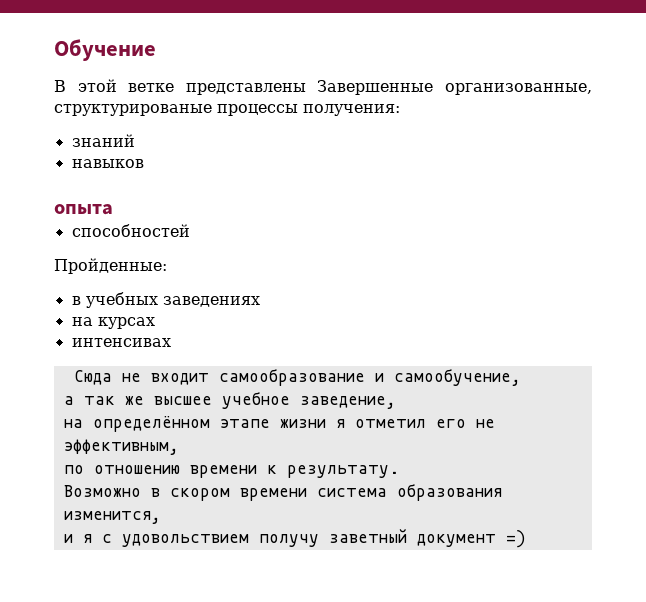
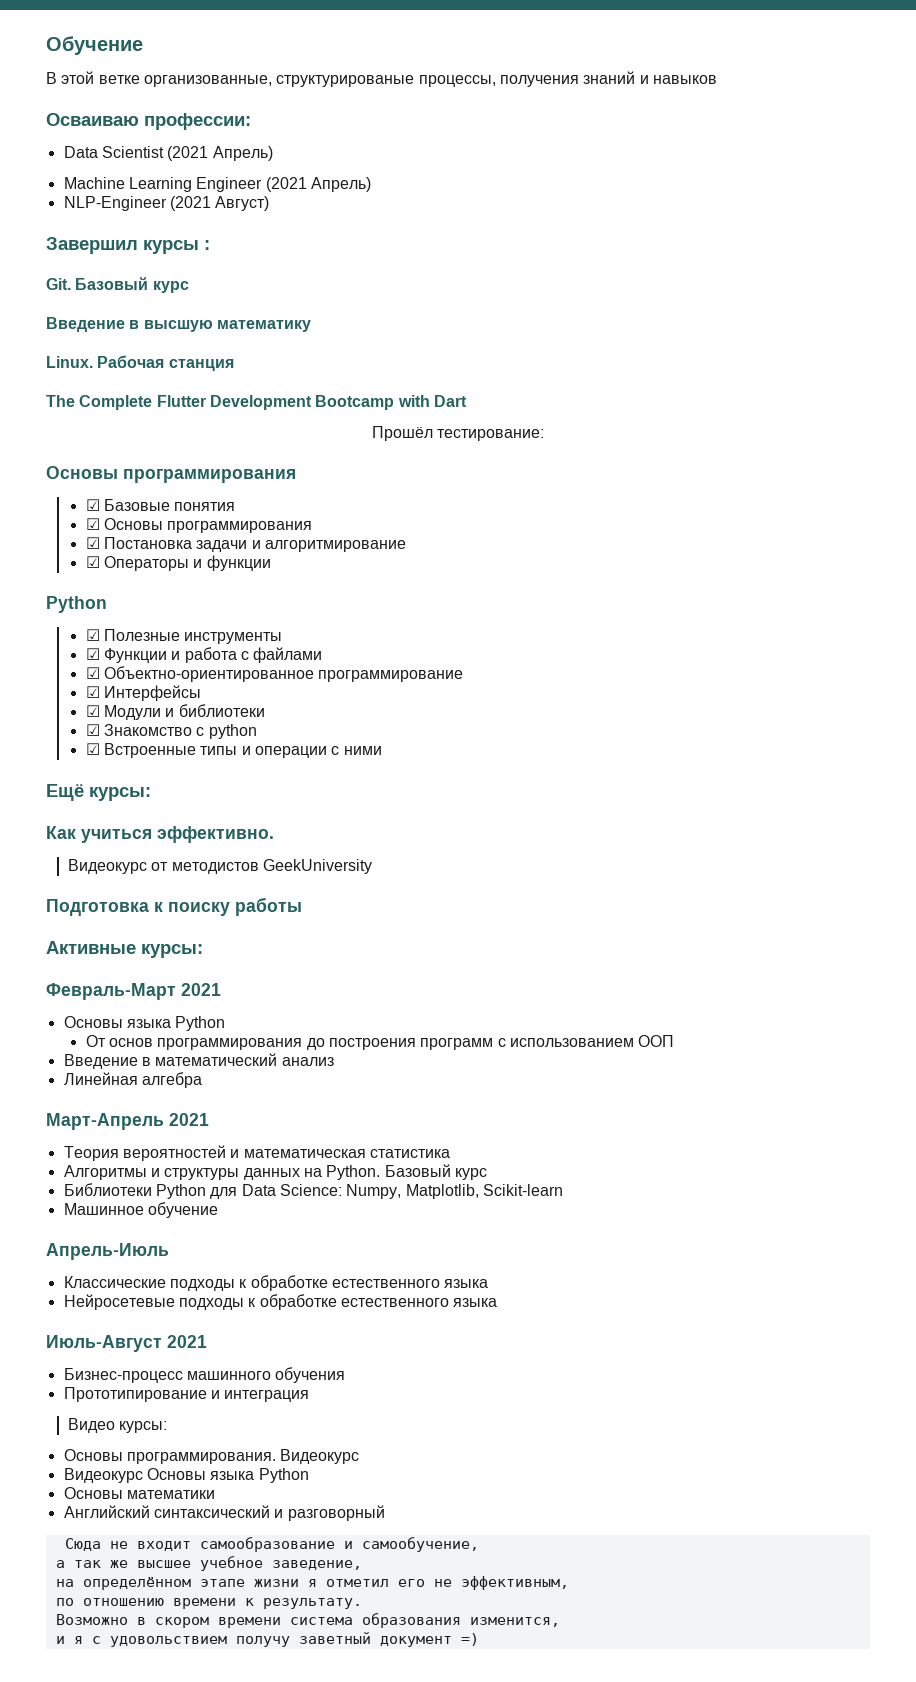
[185,80,592,95] [54,104,400,116] представлены Завершенные организованные, структурированые процессы получения: // -> [143,75,579,87] организованные, структурированые процессы, получения
(135, 140) // -> [639,75,649,84] и
[54,204,113,215] [71,224,190,237] [54,258,167,274] [71,292,260,308] [71,317,155,329] [71,338,171,347] опыта // способностей // Пройденные: // в учебных заведениях // на курсах // интенсивах -> [46,113,251,130] [63,146,273,161] [63,177,371,192] [63,196,270,211] [46,237,210,254] [46,277,189,293] [46,317,311,332] [46,355,234,371] [46,395,467,410] [371,426,545,441] [46,466,296,483] [85,499,236,511] [85,518,313,533] [85,537,407,552] [85,555,271,571] [46,596,107,613] [85,629,283,644] [85,647,323,663] [85,666,464,682] [85,685,202,701] [85,704,265,720] [85,724,257,739] [85,743,382,758] [46,784,151,801] [46,826,274,843] [68,859,373,874] [46,897,302,916] [46,941,203,958] [46,983,221,1000] [63,1016,226,1031] [85,1035,675,1050] [63,1053,334,1069] [63,1072,202,1088] [46,1113,209,1130] [63,1145,450,1161] [63,1164,487,1180] [63,1183,563,1199] [63,1202,218,1218] [46,1243,169,1260] [63,1275,489,1291] [63,1294,498,1310] [46,1335,207,1352] [63,1367,346,1383] [63,1387,310,1402] [68,1418,168,1433] [63,1449,360,1464] [63,1468,309,1483] [63,1487,215,1499] [63,1505,385,1521] Осваиваю профессии: // Data Scientist (2021 Апрель) // Machine Learning Engineer (2021 Апрель) // NLP-Engineer (2021 Август) // Завершил курсы : // Git. Базовый курс // Введение в высшую математику // Linux. Рабочая станция // The Complete Flutter Development Bootcamp with Dart // Прошёл тестирование: // Основы программирования // ☑ Базовые понятия // ☑ Основы программирования // ☑ Постановка задачи и алгоритмирование // ☑ Операторы и функции // Python // ☑ Полезные инструменты // ☑ Функции и работа с файлами // ☑ Объектно-ориентированное программирование // ☑ Интерфейсы // ☑ Модули и библиотеки // ☑ Знакомство с python // ☑ Встроенные типы и операции с ними // Ещё курсы: // Как учиться эффективно. // Видеокурс от методистов GeekUniversity // Подготовка к поиску работы // Активные курсы: // Февраль-Март 2021 // Основы языка Python // От основ программирования до построения программ с использованием ООП // Введение в математический анализ // Линейная алгебра // Март-Апрель 2021 // Теория вероятностей и математическая статистика // Алгоритмы и структуры данных на Python. Базовый курс // Библиотеки Python для Data Science: Numpy, Matplotlib, Scikit-learn // Машинное обучение // Апрель-Июль // Классические подходы к обработке естественного языка // Нейросетевые подходы к обработке естественного языка // Июль-Август 2021 // Бизнес-процесс машинного обучения // Прототипирование и интеграция // Видео курсы: // Основы программирования. Видеокурс // Видеокурс Основы языка Python // Основы математики // Английский синтаксический и разговорный

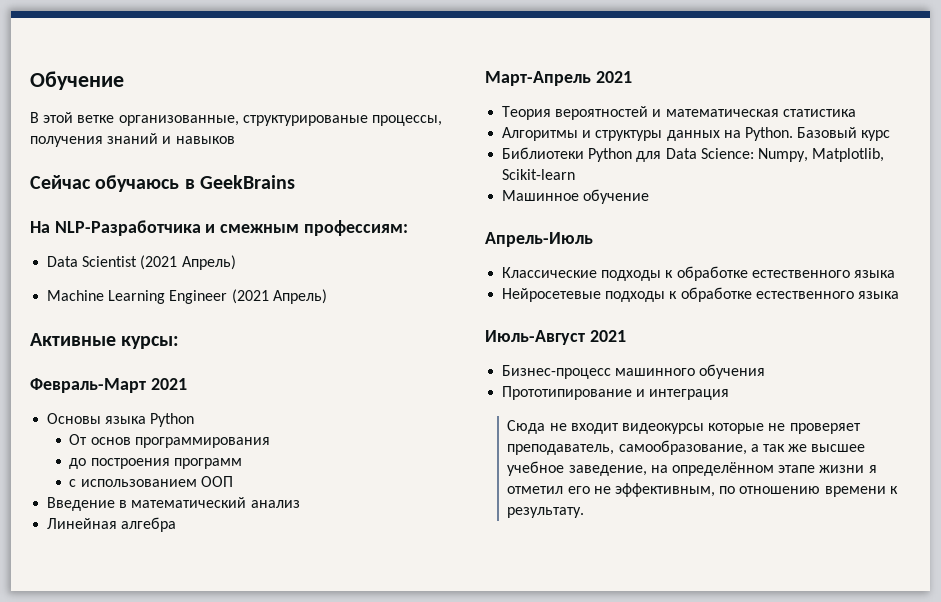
[46,113,251,130] Осваиваю профессии: -> [30,175,295,192] [30,220,408,236] Сейчас обучаюсь в GeekBrains // На NLP-Разработчика и смежным профессиям:
[63,196,270,211] [46,237,210,254] [46,277,189,293] [46,317,311,332] [46,355,234,371] [46,395,467,410] [371,426,545,441] [46,466,296,483] [85,499,236,511] [85,518,313,533] [85,537,407,552] [85,555,271,571] [46,596,107,613] [85,629,283,644] [85,647,323,663] [85,666,464,682] [85,685,202,701] [85,704,265,720] [85,724,257,739] [85,743,382,758] [46,784,151,801] [46,826,274,843] [68,859,373,874] [46,897,302,916] // NLP-Engineer (2021 Август) // Завершил курсы : // Git. Базовый курс // Введение в высшую математику // Linux. Рабочая станция // The Complete Flutter Development Bootcamp with Dart // Прошёл тестирование: // Основы программирования // ☑ Базовые понятия // ☑ Основы программирования // ☑ Постановка задачи и алгоритмирование // ☑ Операторы и функции // Python // ☑ Полезные инструменты // ☑ Функции и работа с файлами // ☑ Объектно-ориентированное программирование // ☑ Интерфейсы // ☑ Модули и библиотеки // ☑ Знакомство с python // ☑ Встроенные типы и операции с ними // Ещё курсы: // Как учиться эффективно. // Видеокурс от методистов GeekUniversity // Подготовка к поиску работы -> (327, 296) none
(303, 1044) none -> (270, 442) //
(494, 1044) none -> (242, 463) //
[68,1418,168,1433] [63,1449,360,1464] [63,1468,309,1483] [63,1487,215,1499] [63,1505,385,1521] [64,1537,479,1552] Видео курсы: // Основы программирования. Видеокурс // Видеокурс Основы языка Python // Основы математики // Английский синтаксический и разговорный // Сюда не входит самообразование и самообучение, // -> [507,420,861,434] [507,440,747,455] Сюда не входит видеокурсы которые не проверяет преподаватель, самообразование,
(362, 1565) // -> (647, 470) none
(569, 1583) // -> (715, 490) none
[55,1613,560,1628] [55,1632,479,1647] // Возможно в скором времени система образования изменится, // и я с удовольствием получу заветный документ =) -> (585, 512) none

